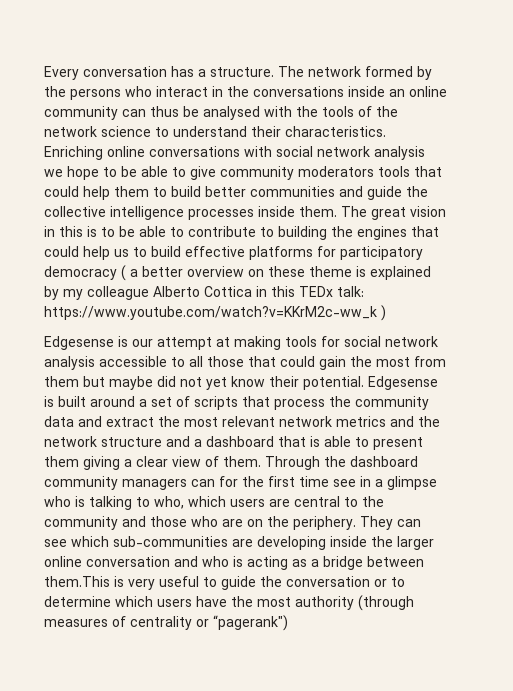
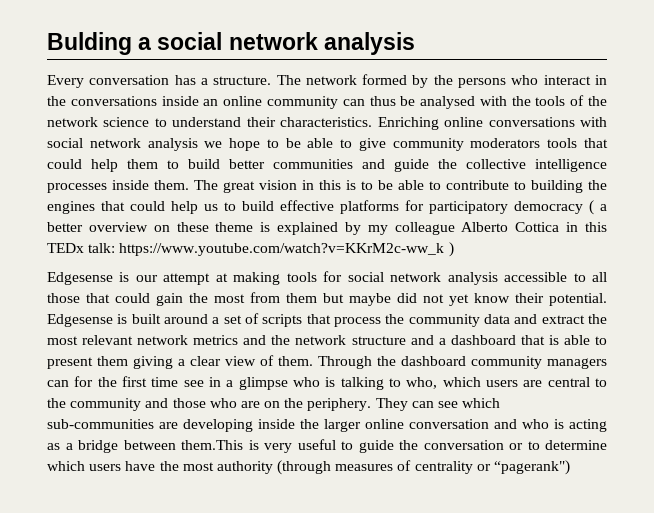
(44, 73) none -> [47,32,415,55] Bulding a social network analysis //

